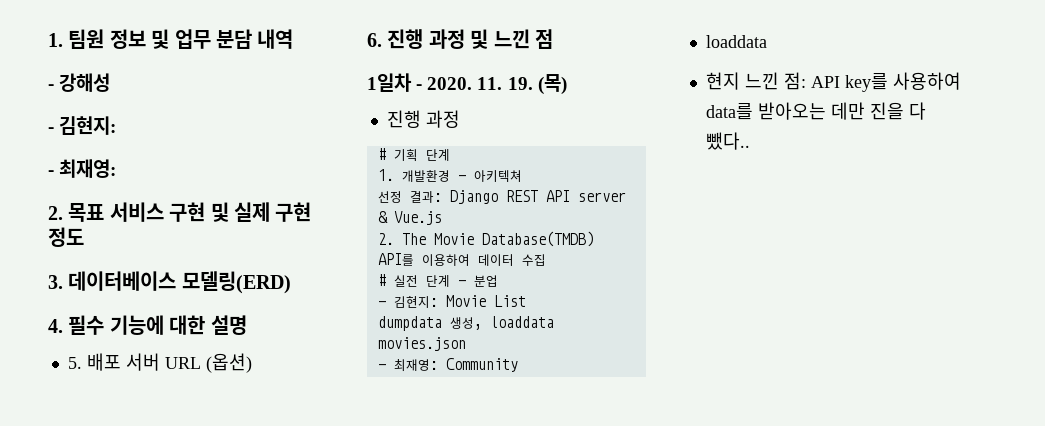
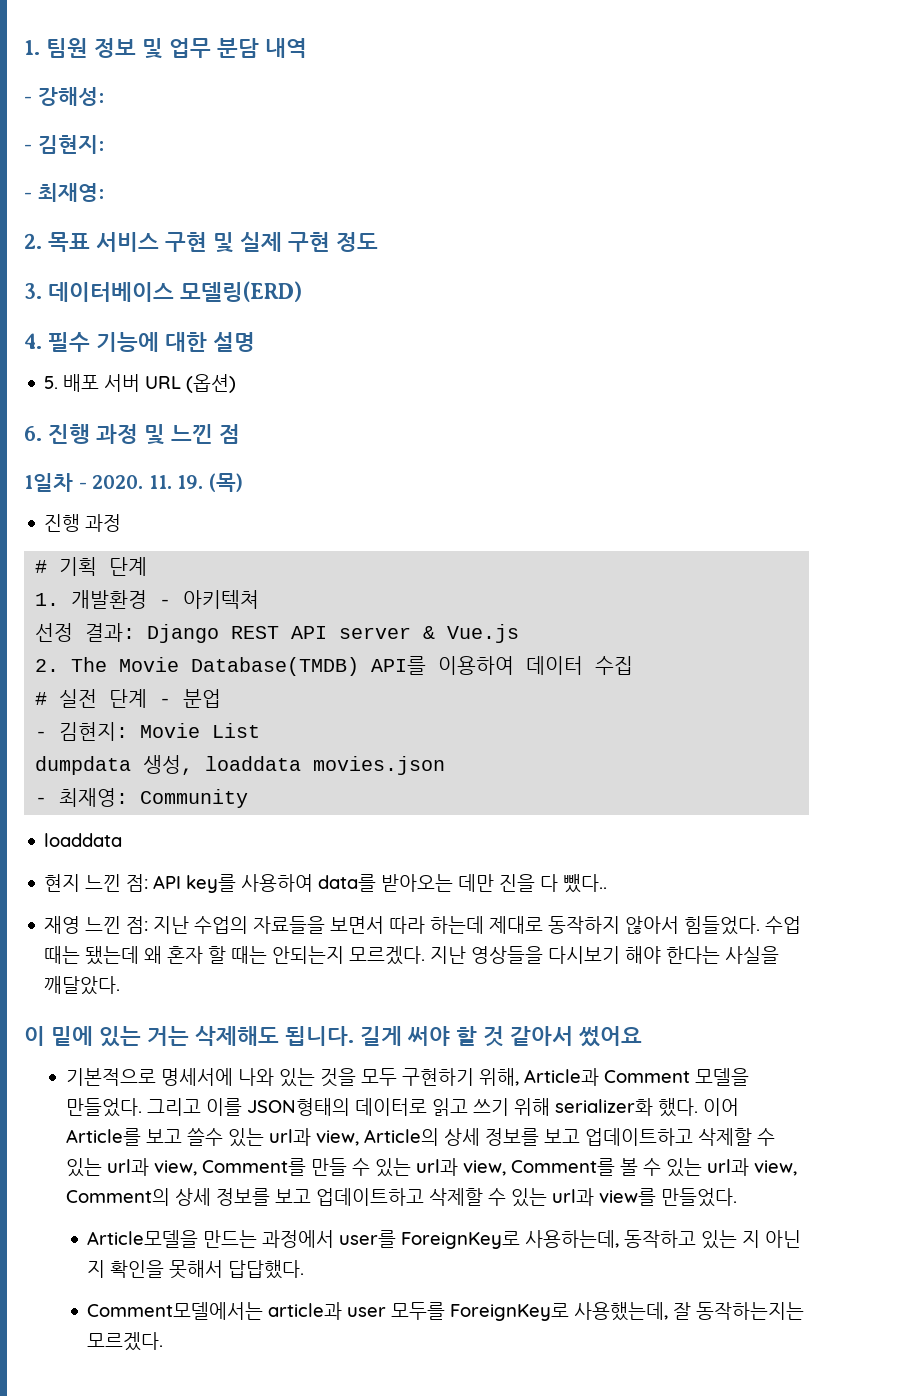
[59,73,111,92] 강해성 -> [37,87,104,106] 강해성:
(750, 141) none -> [44,916,802,935] [44,946,780,965] [44,976,121,995] [24,1026,642,1047] [65,1068,749,1087] [65,1098,739,1117] [65,1128,775,1147] [65,1158,797,1177] [65,1188,737,1207] [87,1230,802,1249] [87,1260,305,1279] [87,1302,805,1321] [87,1332,164,1351] // 재영 느낀 점: 지난 수업의 자료들을 보면서 따라 하는데 제대로 동작하지 않아서 힘들었다. 수업 때는 됐는데 왜 혼자 할 때는 안되는지 모르겠다. 지난 영상들을 다시보기 해야 한다는 사실을 깨달았다. // 이 밑에 있는 거는 삭제해도 됩니다. 길게 써야 할 것 같아서 썼어요 // 기본적으로 명세서에 나와 있는 것을 모두 구현하기 위해, Article과 Comment 모델을 만들었다. 그리고 이를 JSON형태의 데이터로 읽고 쓰기 위해 serializer화 했다. 이어 Article를 보고 쓸수 있는 url과 view, Article의 상세 정보를 보고 업데이트하고 삭제할 수 있는 url과 view, Comment를 만들 수 있는 url과 view, Comment를 볼 수 있는 url과 view, Comment의 상세 정보를 보고 업데이트하고 삭제할 수 있는 url과 view를 만들었다. // Article모델을 만드는 과정에서 user를 ForeignKey로 사용하는데, 동작하고 있는 지 아닌 지 확인을 못해서 답답했다. // Comment모델에서는 article과 user 모두를 ForeignKey로 사용했는데, 잘 동작하는지는 모르겠다.

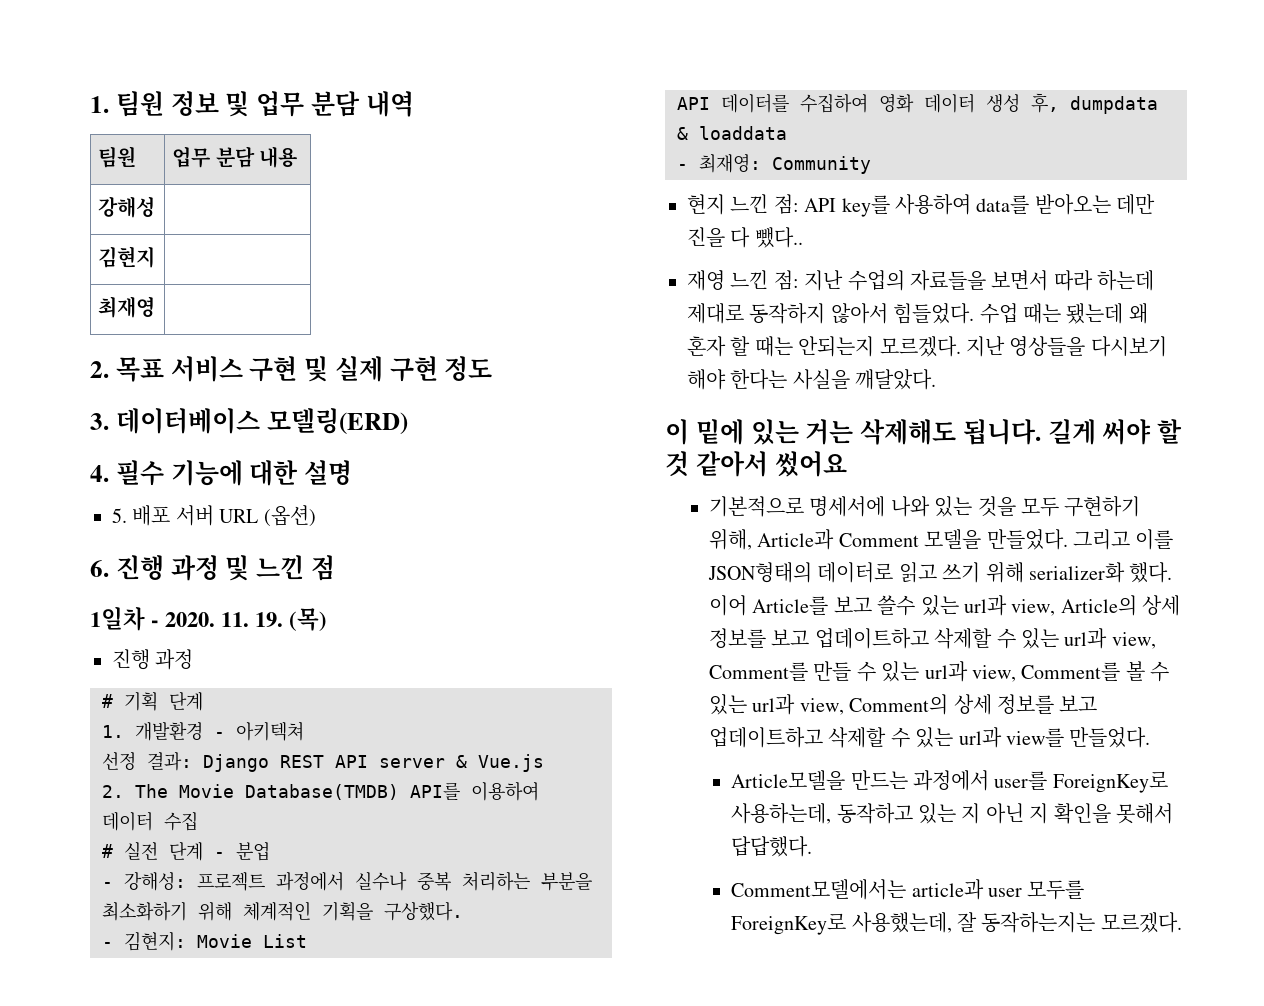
[24,87,104,106] [24,135,104,154] [24,183,104,202] // - 강해성: // - 김현지: // - 최재영: -> [98,146,137,168] [172,146,298,168] [98,196,156,218] [98,246,156,268] [98,296,156,318] // 팀원 | 업무 분담 내용 // 강해성 | // 김현지 | // 최재영 |
[59,722,261,741] [35,755,446,775] 김현지: Movie List // dumpdata 생성, loaddata movies.json -> [124,871,592,891] [102,901,463,921] [102,931,307,951] [677,93,1158,114] [677,126,787,140] 강해성: 프로젝트 과정에서 실수나 중복 처리하는 부분을 최소화하기 위해 체계적인 기획을 구상했다. // - 김현지: Movie List // API 데이터를 수집하여 영화 데이터 생성 후, dumpdata & loaddata
[44,833,123,847] // loaddata -> (871, 165) none

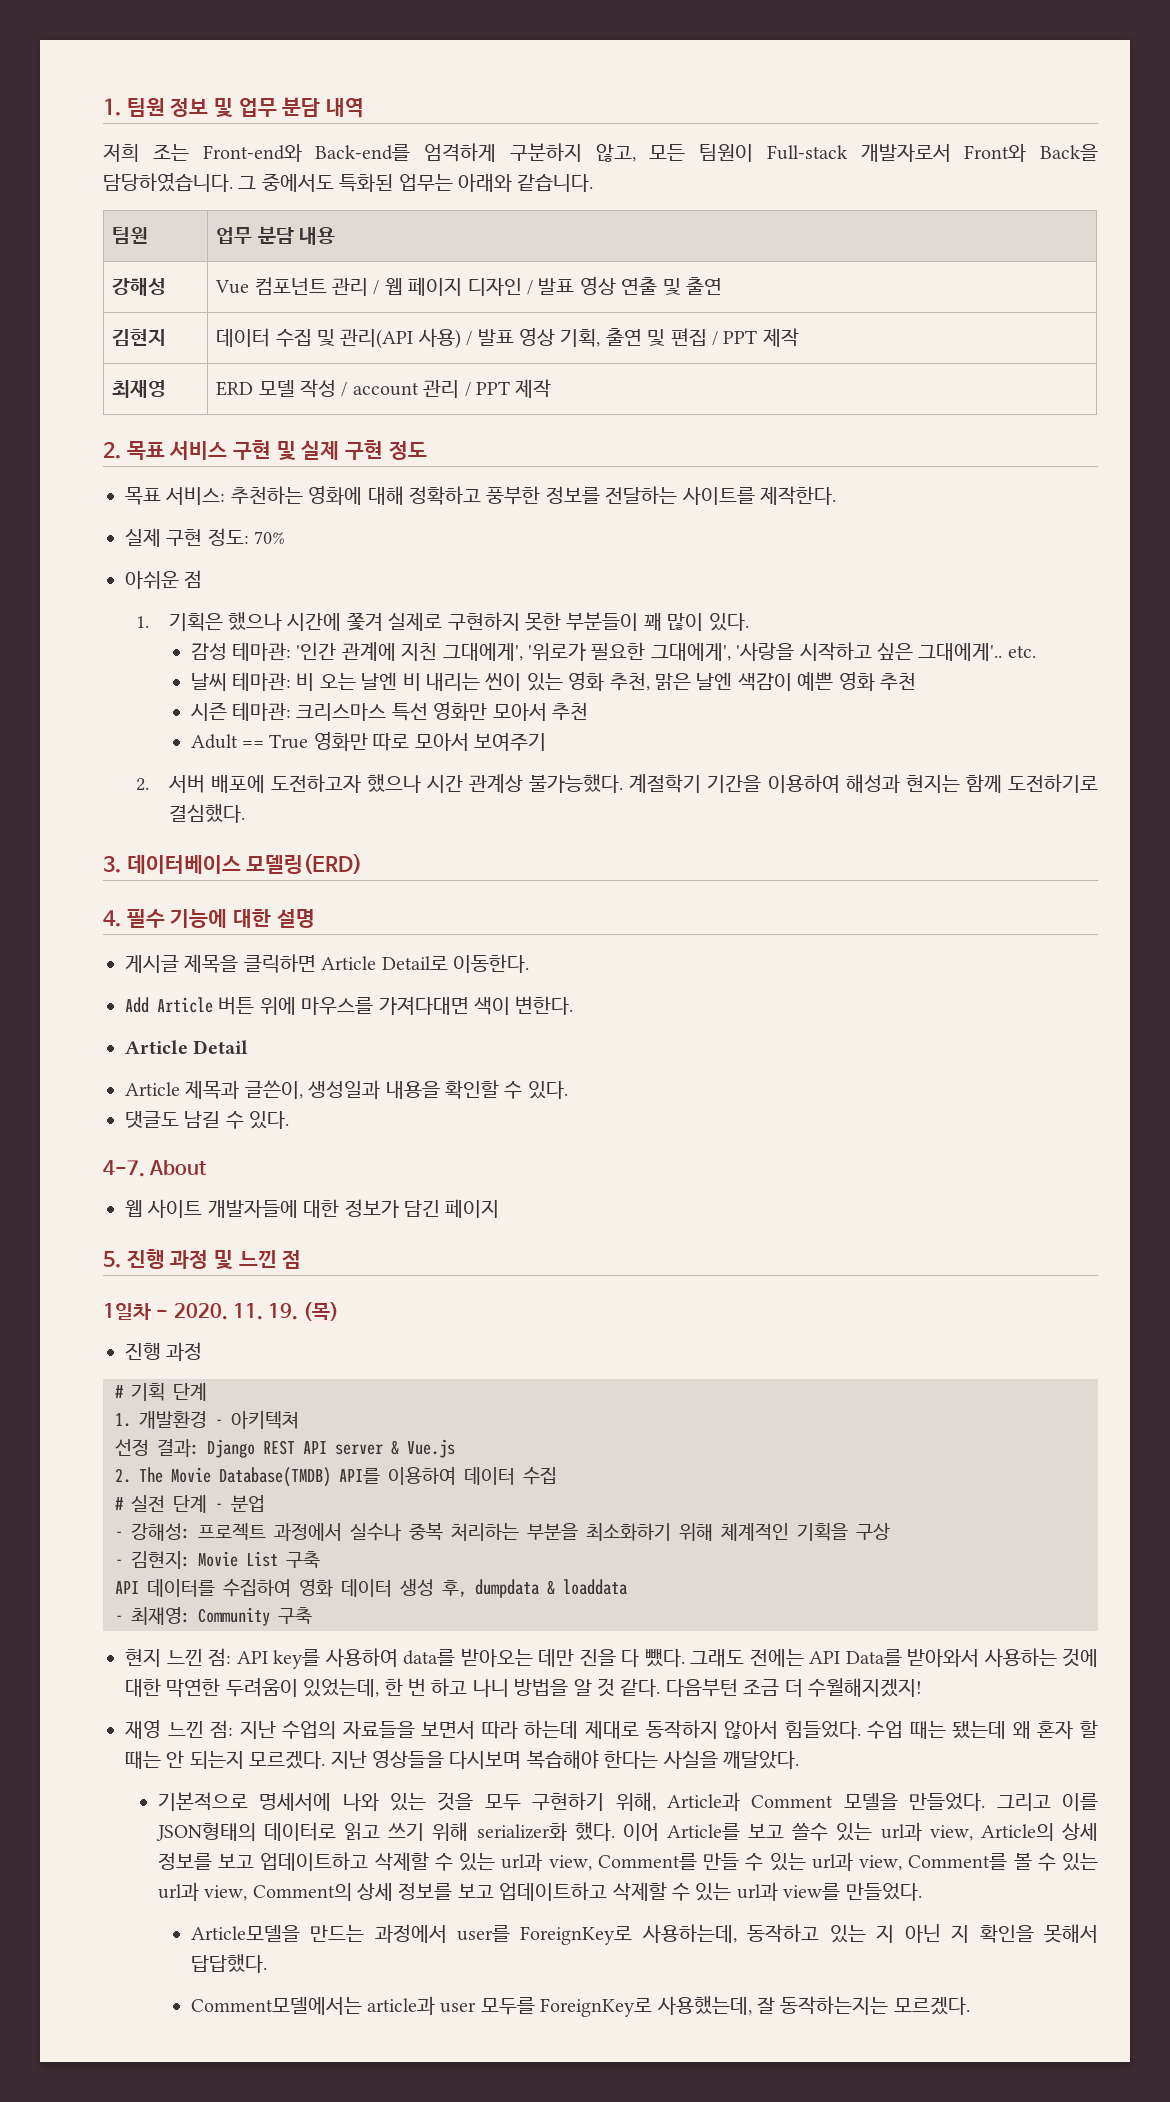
(414, 104) none -> [103,143,1098,162] [103,172,594,192] // 저희 조는 Front-end와 Back-end를 엄격하게 구분하지 않고, 모든 팀원이 Full-stack 개발자로서 Front와 Back을 담당하였습니다. 그 중에서도 특화된 업무는 아래와 같습니다.
[98,246,156,268] [98,296,156,318] // 김현지 | // 최재영 | -> [215,276,723,296] [112,329,167,346] [216,327,799,349] [112,380,167,398] [216,379,552,398] Vue 컴포넌트 관리 / 웹 페이지 디자인 / 발표 영상 연출 및 출연 // 김현지 | 데이터 수집 및 관리(API 사용) / 발표 영상 기획, 출연 및 편집 / PPT 제작 // 최재영 | ERD 모델 작성 / account 관리 / PPT 제작
(493, 368) none -> [125,485,836,505] [125,528,286,547] [125,570,203,589] [135,612,749,631] [190,642,1036,661] [190,671,917,691] [190,701,589,721] [190,731,547,751] [135,774,1099,793] [168,804,245,823] // 목표 서비스: 추천하는 영화에 대해 정확하고 풍부한 정보를 전달하는 사이트를 제작한다. // 실제 구현 정도: 70% // 아쉬운 점 // 1. 기획은 했으나 시간에 쫓겨 실제로 구현하지 못한 부분들이 꽤 많이 있다. // 감성 테마관: '인간 관계에 지친 그대에게', '위로가 필요한 그대에게', '사랑을 시작하고 싶은 그대에게'.. etc. // 날씨 테마관: 비 오는 날엔 비 내리는 씬이 있는 영화 추천, 맑은 날엔 색감이 예쁜 영화 추천 // 시즌 테마관: 크리스마스 특선 영화만 모아서 추천 // Adult == True 영화만 따로 모아서 보여주기 // 2. 서버 배포에 도전하고자 했으나 시간 관계상 불가능했다. 계절학기 기간을 이용하여 해성과 현지는 함께 도전하기로 결심했다.
[112,505,316,527] [90,560,109,577] 5. 배포 서버 URL (옵션) // 6. -> [125,954,529,973] [125,996,574,1015] [125,1040,249,1054] [125,1080,568,1099] [125,1111,290,1129] [103,1160,208,1177] [125,1199,500,1218] [103,1251,121,1268] 게시글 제목을 클릭하면 Article Detail로 이동한다. // Add Article 버튼 위에 마우스를 가져다대면 색이 변한다. // Article Detail // Article 제목과 글쓴이, 생성일과 내용을 확인할 수 있다. // 댓글도 남길 수 있다. // 4-7. About // 웹 사이트 개발자들에 대한 정보가 담긴 페이지 // 5.
[384,901,463,921] 구상했다. -> [856,1523,890,1540] 구상
(307, 941) none -> [286,1551,320,1568] 구축
(871, 165) none -> [278,1607,312,1624] 구축
[754,227,803,248] 뺐다.. -> [644,1648,1098,1667] [125,1677,922,1697] 뺐다. 그래도 전에는 API Data를 받아와서 사용하는 것에 대한 막연한 두려움이 있었는데, 한 번 하고 나니 방법을 알 것 같다. 다음부턴 조금 더 수월해지겠지!
[798,336,875,357] 안되는지 -> [166,1750,244,1769] 안 되는지
[1090,336,1167,357] [687,369,726,390] 다시보기 해야 -> [449,1750,599,1769] 다시보며 복습해야
[665,419,1182,445] [665,451,847,477] // 이 밑에 있는 거는 삭제해도 됩니다. 길게 써야 할 것 같아서 썼어요 -> (799, 1760) none

